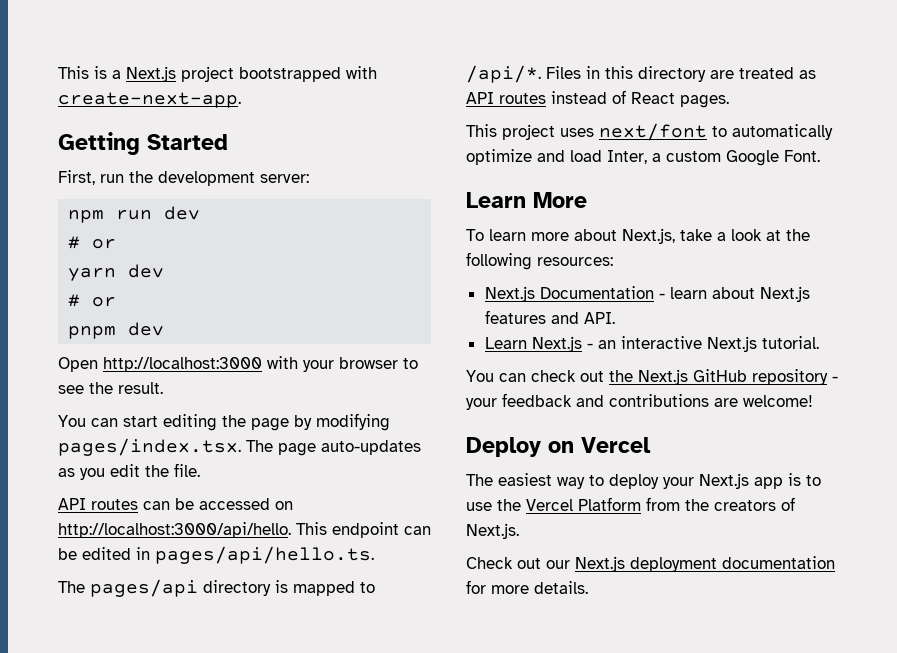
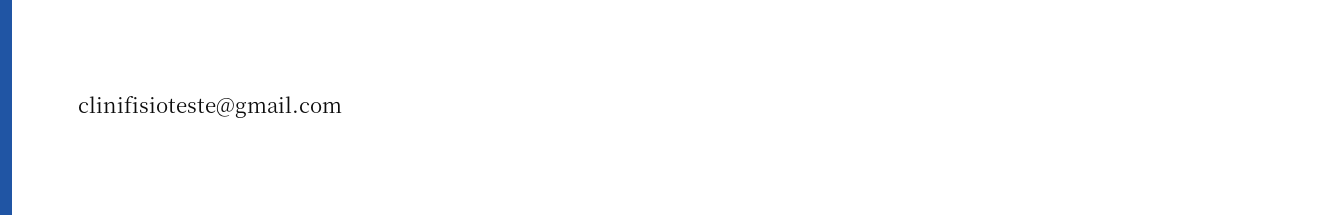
[58,66,377,82] [58,92,241,108] [58,132,228,155] [58,170,309,186] [68,206,201,223] [68,236,117,249] [68,264,165,281] [68,294,117,307] [68,322,165,339] [58,356,418,372] [58,382,163,394] [58,413,390,431] [58,438,421,456] [58,463,200,480] [58,498,293,510] [58,522,431,538] [58,546,374,564] [58,579,375,597] [466,65,816,83] [466,90,729,108] [466,123,833,141] [466,149,820,166] [466,192,587,208] [466,228,810,244] [466,252,613,270] [484,286,810,302] [484,310,615,324] [484,336,819,352] [466,369,838,385] [466,393,813,410] [466,437,651,457] [466,473,821,489] [466,497,795,511] [466,523,519,539] [466,556,835,572] [466,580,588,594] This is a Next.js project bootstrapped with create-next-app. // Getting Started // First, run the development server: // npm run dev // # or // yarn dev // # or // pnpm dev // Open http://localhost:3000 with your browser to see the result. // You can start editing the page by modifying pages/index.tsx. The page auto-updates as you edit the file. // API routes can be accessed on http://localhost:3000/api/hello. This endpoint can be edited in pages/api/hello.ts. // The pages/api directory is mapped to /api/*. Files in this directory are treated as API routes instead of React pages. // This project uses next/font to automatically optimize and load Inter, a custom Google Font. // Learn More // To learn more about Next.js, take a look at the following resources: // Next.js Documentation - learn about Next.js features and API. // Learn Next.js - an interactive Next.js tutorial. // You can check out the Next.js GitHub repository - your feedback and contributions are welcome! // Deploy on Vercel // The easiest way to deploy your Next.js app is to use the Vercel Platform from the creators of Next.js. // Check out our Next.js deployment documentation for more details. -> [78,96,342,118] clinifisioteste@gmail.com

